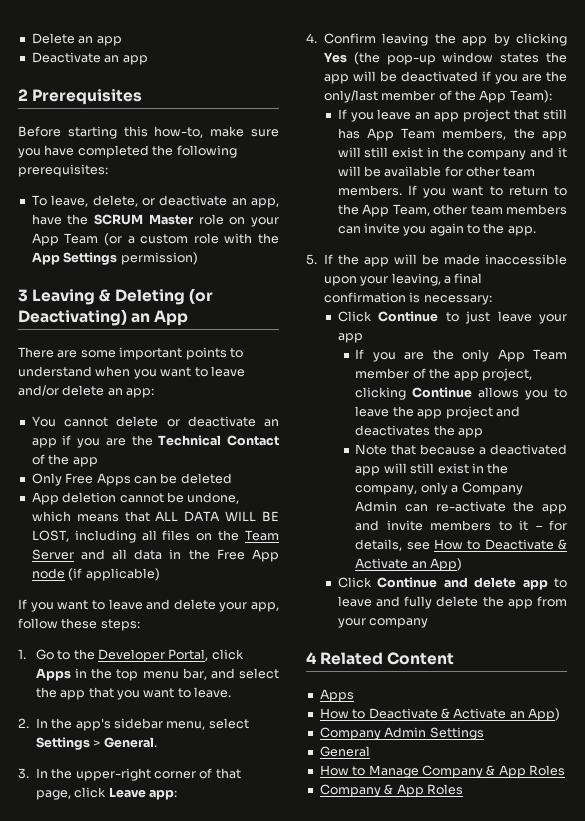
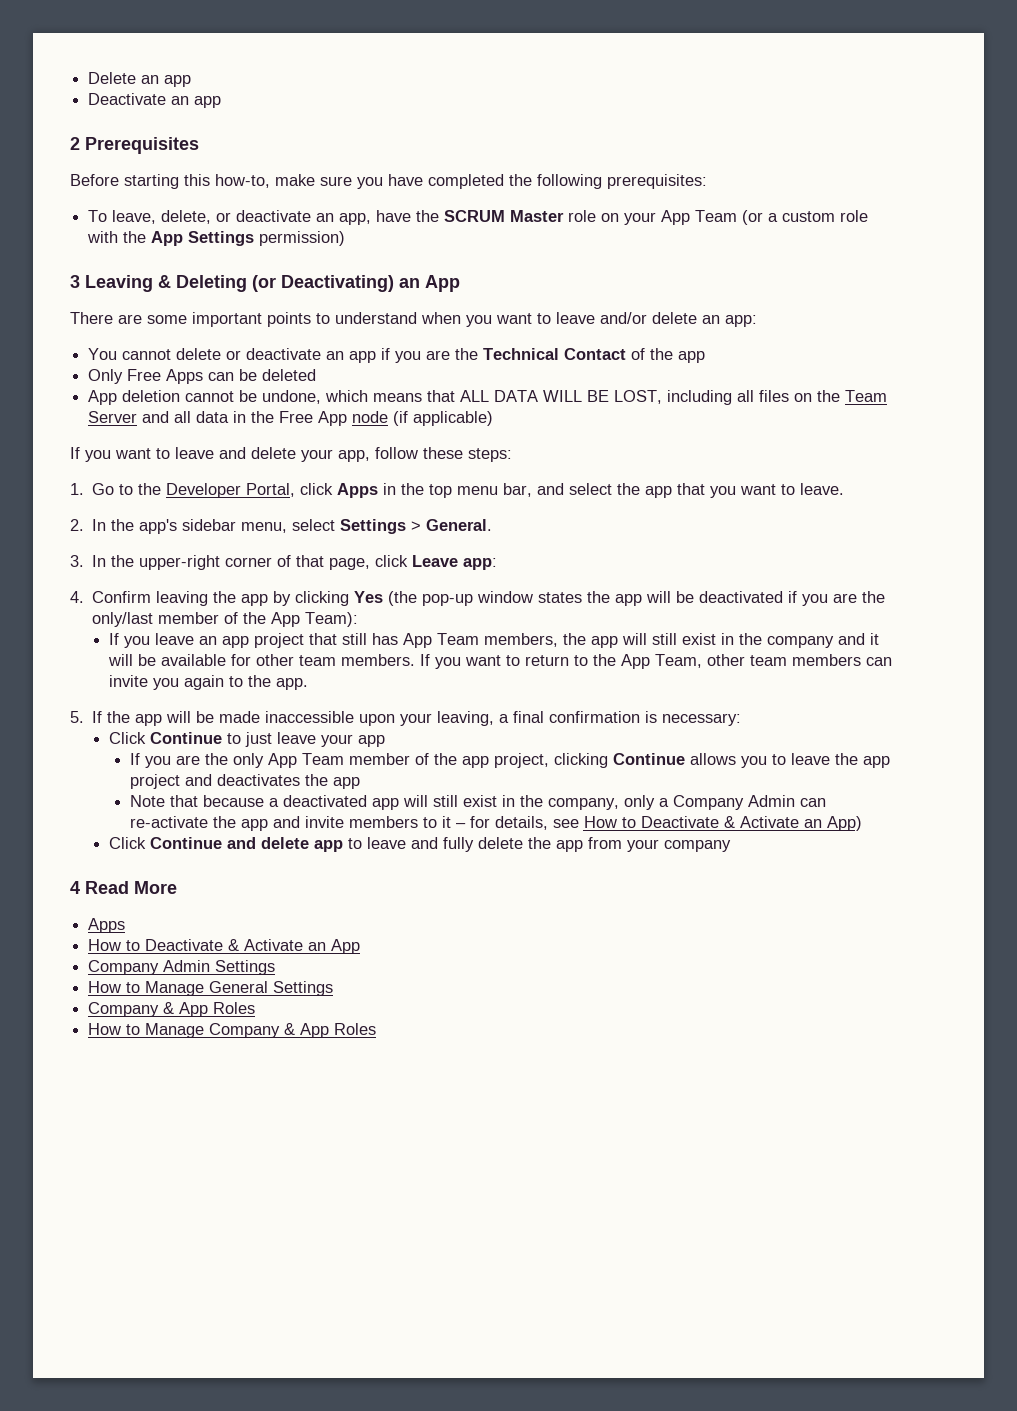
[320,652,455,665] Related Content -> [85,881,177,894] Read More
[528,708,560,721] App) -> [331,939,361,954] App
[319,746,370,757] General -> [88,981,334,996] [88,1002,256,1017] How to Manage General Settings // Company & App Roles
[319,784,463,797] // Company & App Roles -> (377, 1029) none

